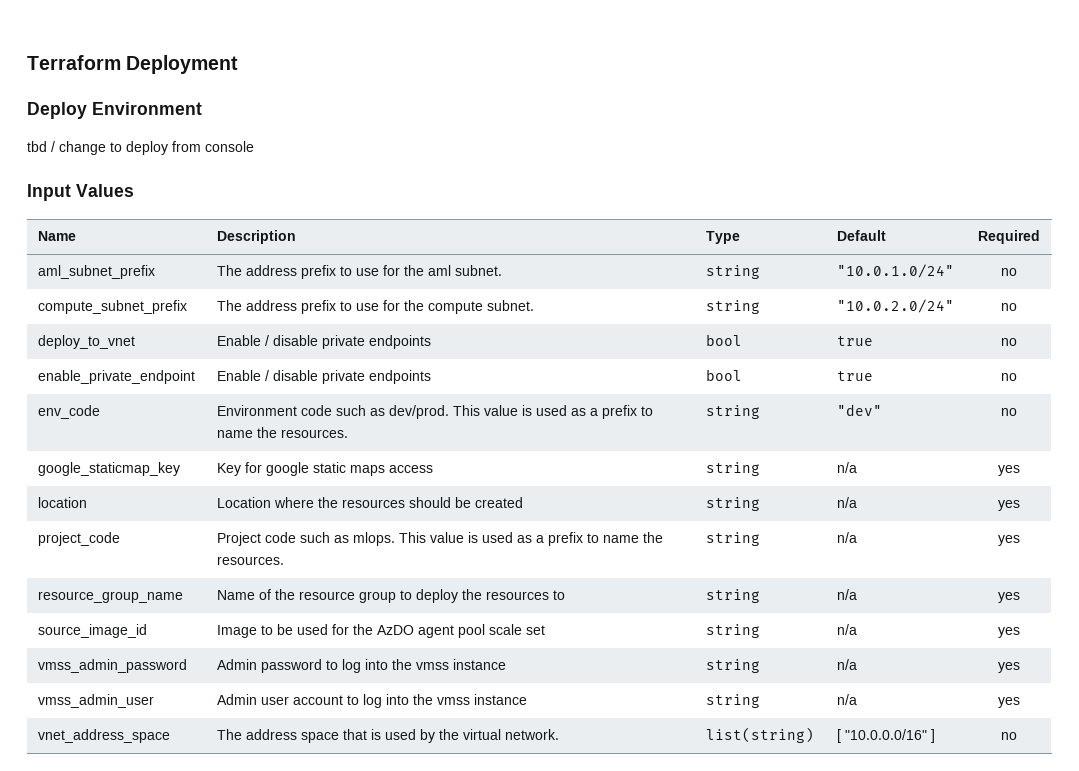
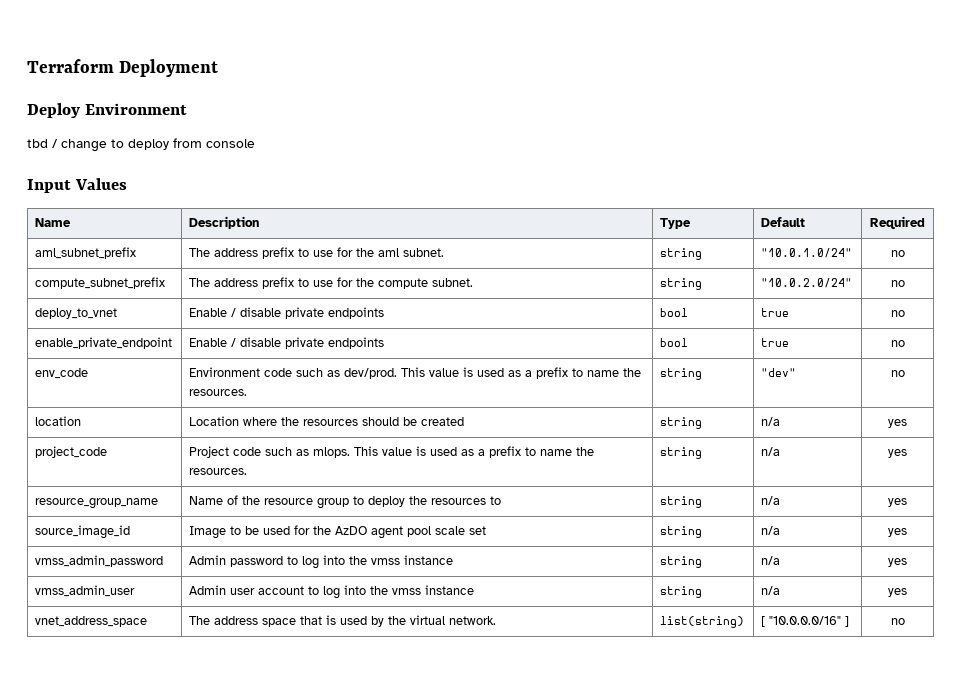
[37,462,180,476] [216,462,433,476] [705,462,760,476] [836,462,857,473] [998,465,1020,476] // google_staticmap_key | Key for google static maps access | string | n/a | yes -> (905, 373) none

